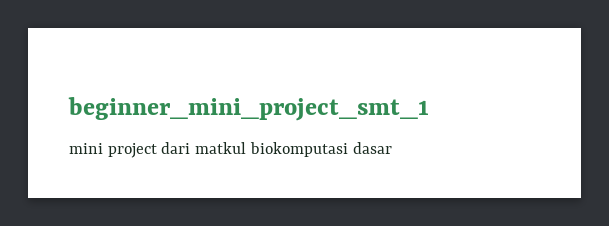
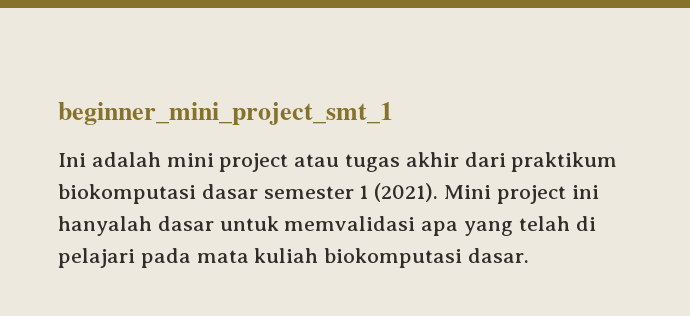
[69,142,392,158] mini project dari matkul biokomputasi dasar -> [58,152,618,172] [58,183,599,204] [58,216,596,236] [58,248,530,268] Ini adalah mini project atau tugas akhir dari praktikum biokomputasi dasar semester 1 (2021). Mini project ini hanyalah dasar untuk memvalidasi apa yang telah di pelajari pada mata kuliah biokomputasi dasar.

